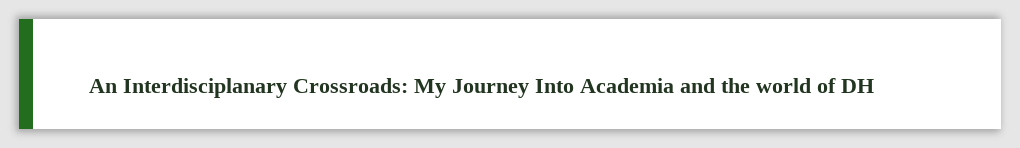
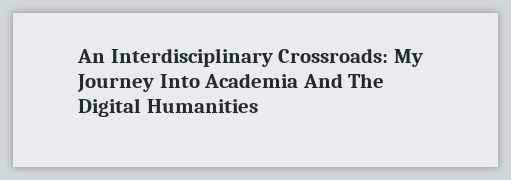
[123,78,287,98] Interdisciplanary -> [110,48,273,67] Interdisciplinary
[680,78,874,93] and the world of DH -> [302,73,385,88] [78,98,258,117] And The Digital Humanities

